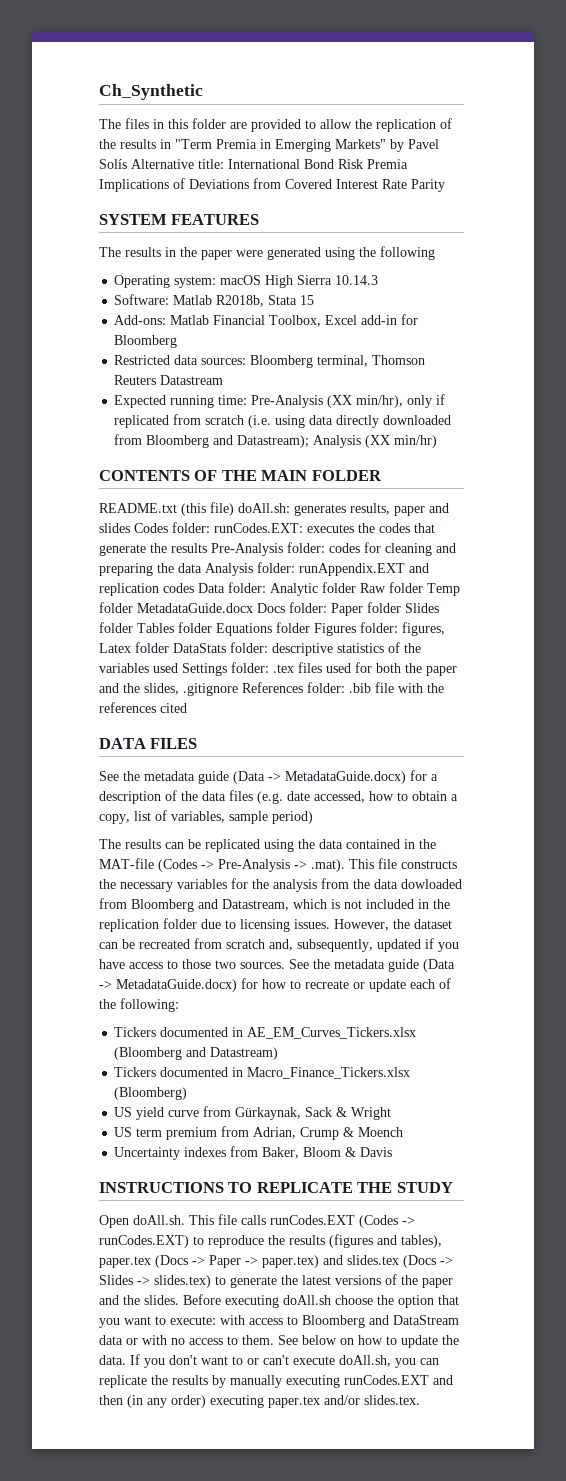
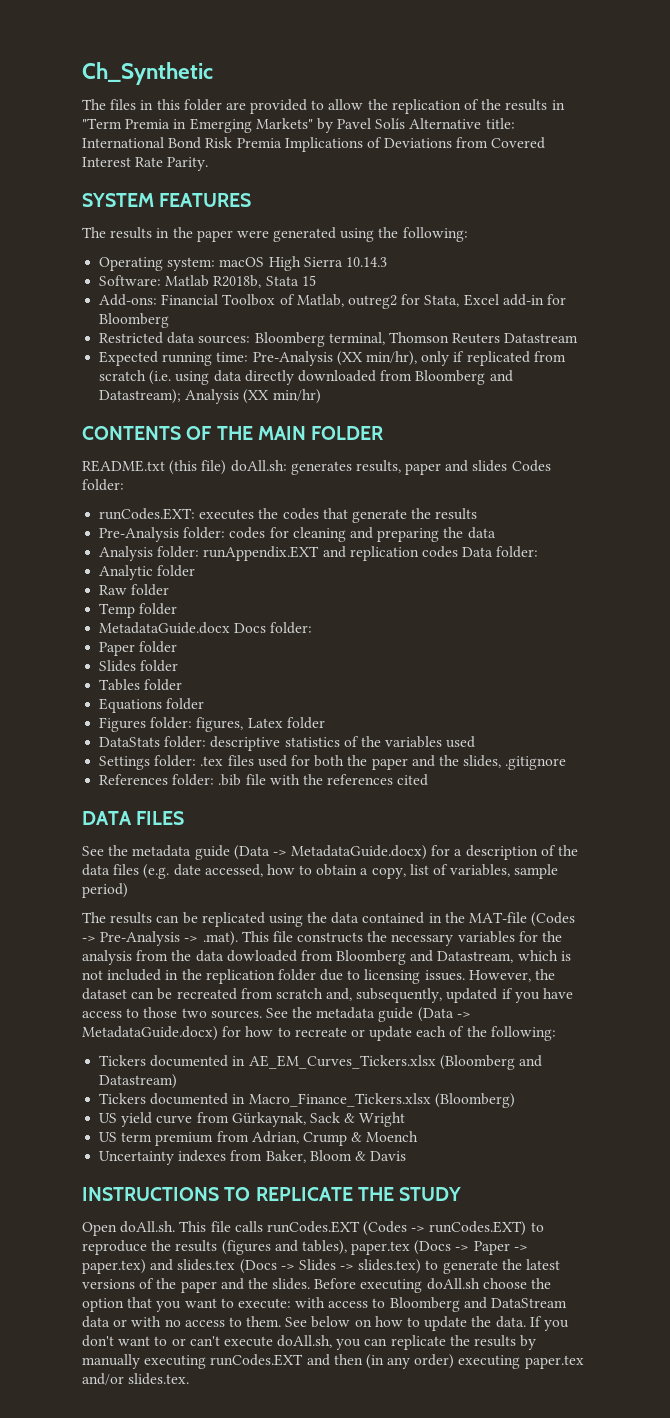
[411,179,445,192] Parity -> [167,157,209,171] Parity.
[380,246,435,260] following -> [402,227,468,242] following:
[170,315,322,327] Matlab Financial Toolbox, -> [161,294,460,309] Financial Toolbox of Matlab, outreg2 for Stata,
(210, 527) none -> (124, 485) //
(207, 548) none -> (478, 514) //
(202, 568) none -> (496, 533) //
(266, 587) none -> (539, 552) //
(356, 587) none -> (196, 571) //
(423, 587) none -> (170, 590) //
(133, 607) none -> (178, 609) //
(327, 607) none -> (313, 628) //
(401, 607) none -> (178, 647) //
(133, 627) none -> (179, 666) //
(212, 627) none -> (183, 685) //
(310, 627) none -> (205, 704) //
(169, 647) none -> (325, 723) //
(178, 668) none -> (476, 742) //
(238, 689) none -> (567, 763) //

